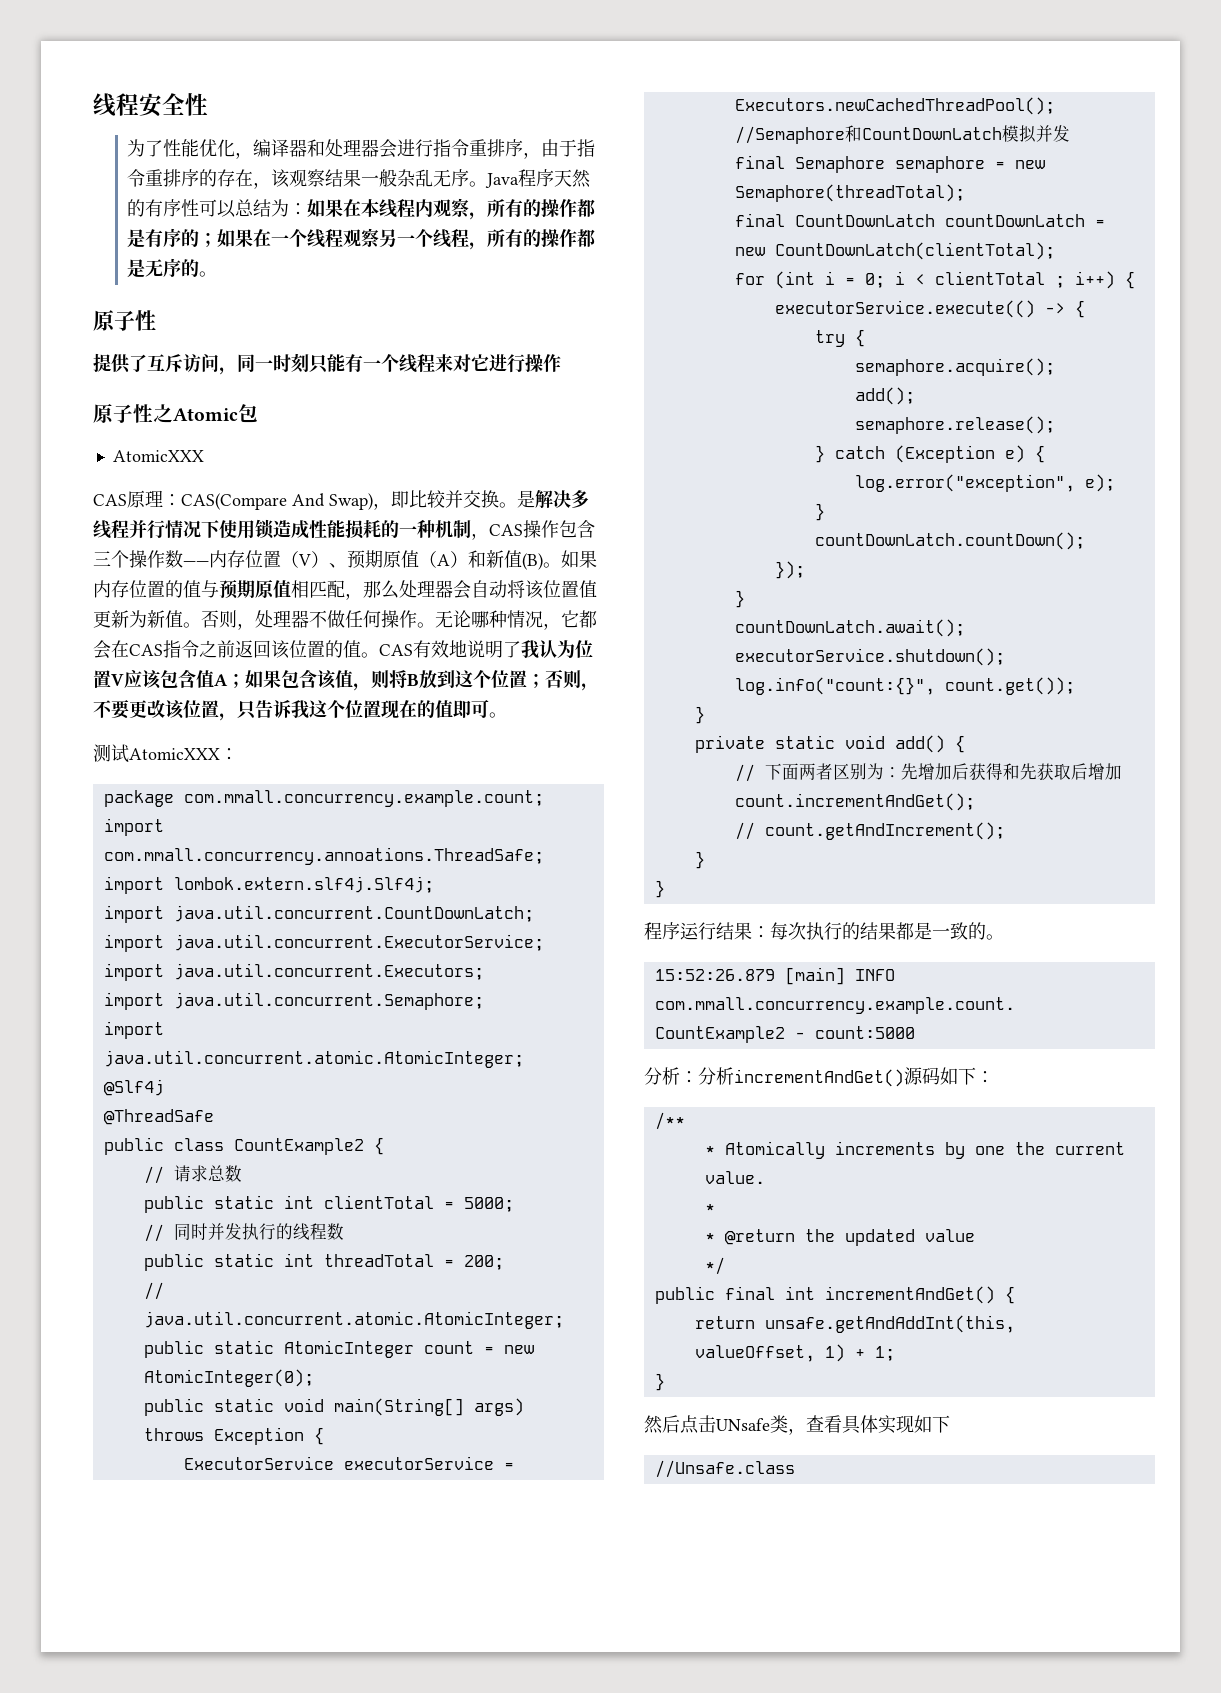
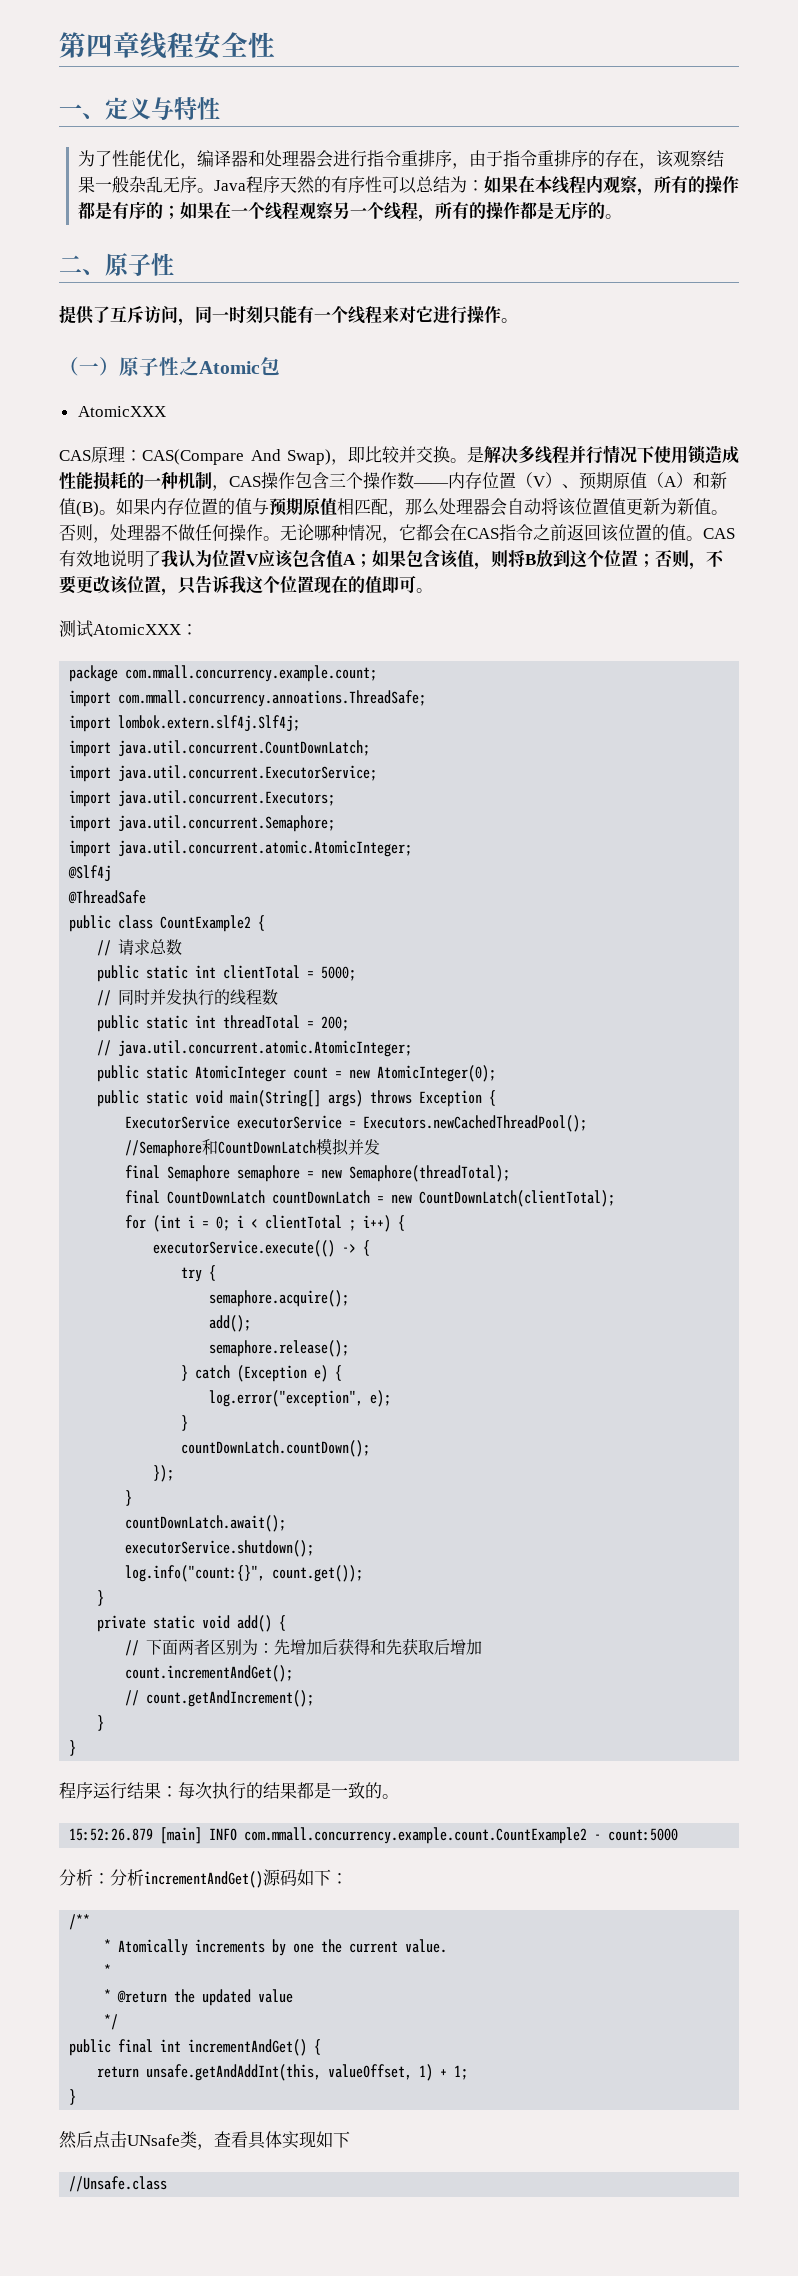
(93, 105) none -> [59,32,140,58] 第四章
(208, 104) none -> [59,97,220,120] // 一、定义与特性
(218, 274) none -> [59,255,105,275] 二、
(561, 363) // -> [501,318,518,323] [59,357,119,376] 。 // （一）

